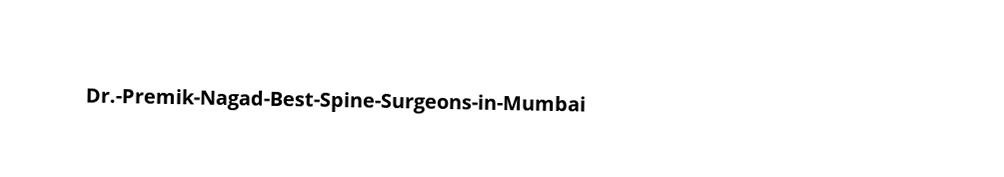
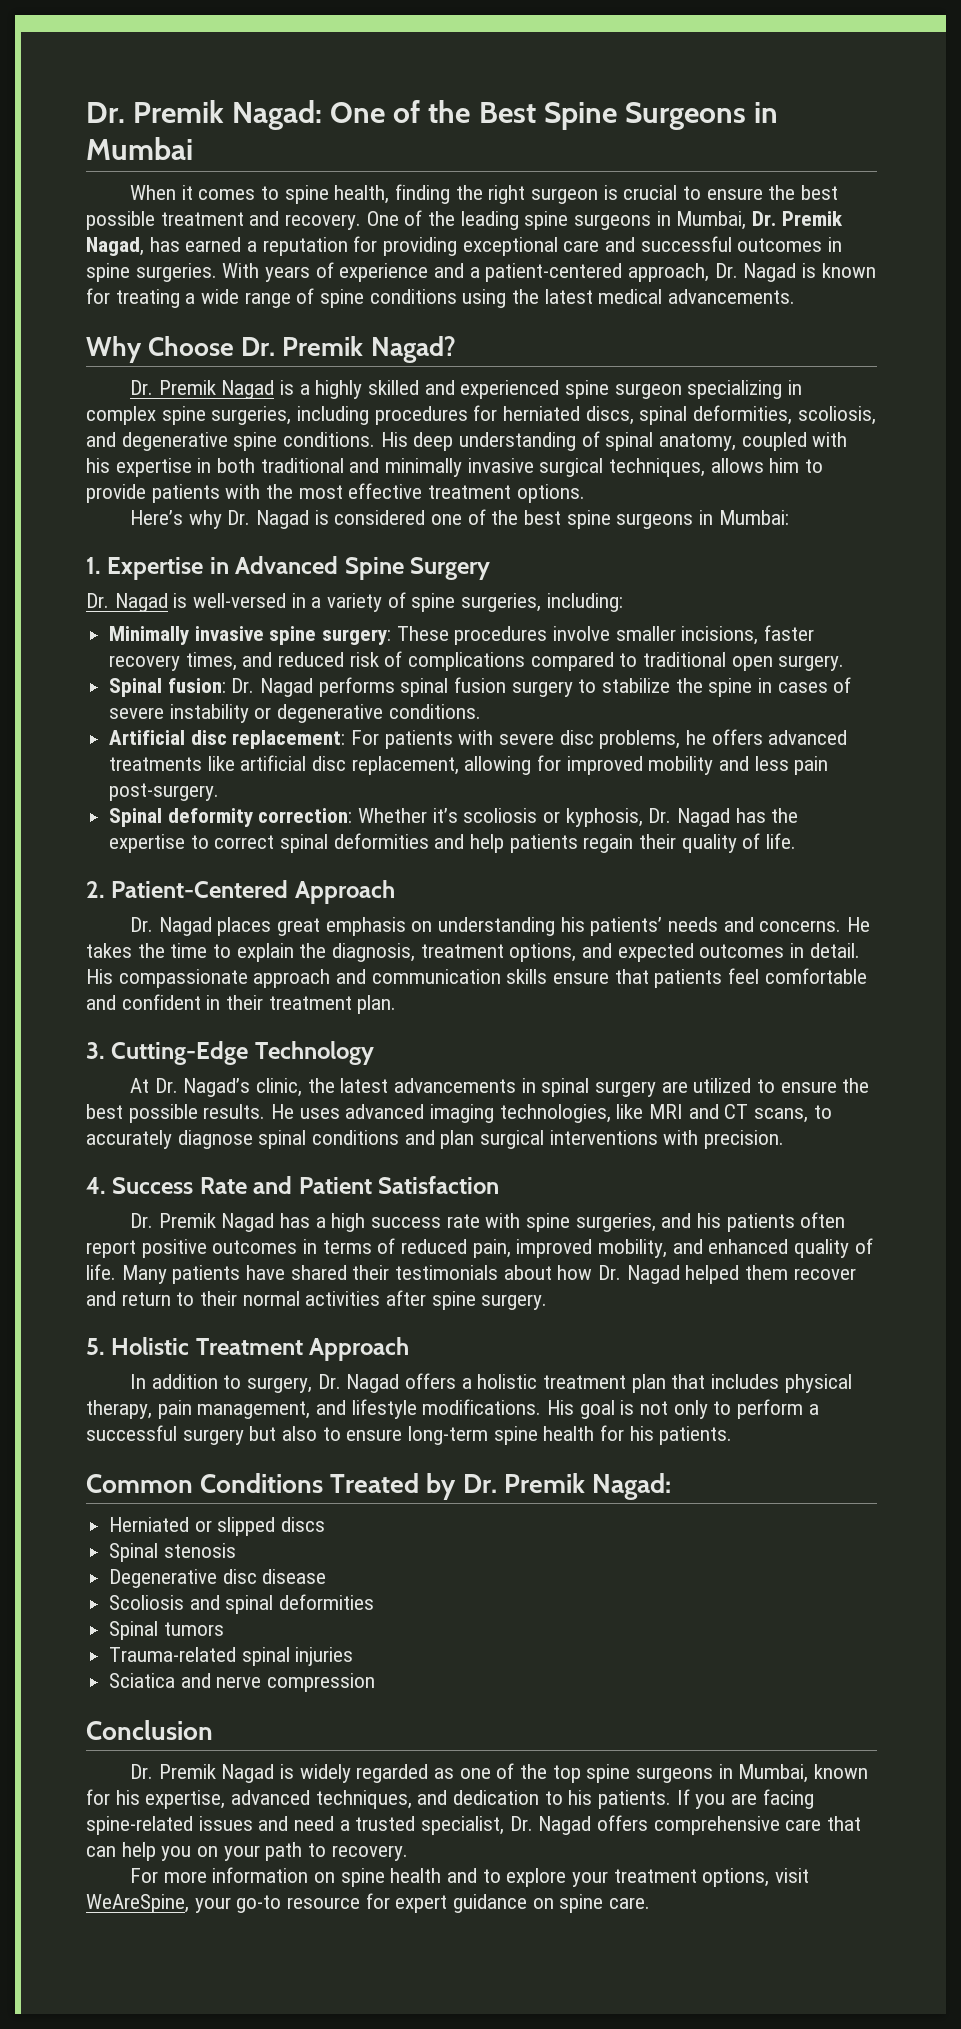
[85,87,586,117] Dr.-Premik-Nagad-Best-Spine-Surgeons-in-Mumbai -> [86,100,778,130] [86,137,193,160] [130,184,839,204] [86,210,843,230] [86,236,843,256] [86,262,876,282] [86,288,796,308] [86,336,456,363] [130,380,803,399] [86,405,876,425] [86,431,848,451] [86,458,824,477] [86,483,585,503] [130,509,789,529] [86,556,491,580] [86,592,623,612] [109,625,815,645] [109,651,845,671] [109,677,852,697] [109,704,481,723] [109,729,848,749] [109,755,829,775] [109,783,220,801] [109,808,799,827] [109,833,797,853] [86,880,395,904] [130,917,871,936] [86,943,860,962] [86,968,867,988] [86,994,397,1014] [86,1041,374,1065] [130,1078,870,1097] [86,1104,832,1123] [86,1130,785,1149] [86,1176,500,1194] [130,1212,846,1232] [86,1238,873,1258] [86,1264,856,1284] [86,1290,548,1310] [86,1337,410,1361] [130,1373,852,1393] [86,1399,819,1419] [86,1425,733,1445] [86,1473,671,1500] [109,1517,326,1536] [109,1543,236,1562] [109,1569,327,1588] [109,1594,375,1614] [109,1621,224,1640] [109,1647,354,1666] [109,1673,376,1692] [86,1720,213,1740] [130,1763,869,1783] [86,1789,814,1809] [86,1815,862,1835] [86,1842,408,1861] [130,1867,810,1887] [86,1893,651,1913] Dr. Premik Nagad: One of the Best Spine Surgeons in Mumbai // When it comes to spine health, finding the right surgeon is crucial to ensure the best possible treatment and recovery. One of the leading spine surgeons in Mumbai, Dr. Premik Nagad, has earned a reputation for providing exceptional care and successful outcomes in spine surgeries. With years of experience and a patient-centered approach, Dr. Nagad is known for treating a wide range of spine conditions using the latest medical advancements. // Why Choose Dr. Premik Nagad? // Dr. Premik Nagad is a highly skilled and experienced spine surgeon specializing in complex spine surgeries, including procedures for herniated discs, spinal deformities, scoliosis, and degenerative spine conditions. His deep understanding of spinal anatomy, coupled with his expertise in both traditional and minimally invasive surgical techniques, allows him to provide patients with the most effective treatment options. // Here’s why Dr. Nagad is considered one of the best spine surgeons in Mumbai: // 1. Expertise in Advanced Spine Surgery // Dr. Nagad is well-versed in a variety of spine surgeries, including: // Minimally invasive spine surgery: These procedures involve smaller incisions, faster recovery times, and reduced risk of complications compared to traditional open surgery. // Spinal fusion: Dr. Nagad performs spinal fusion surgery to stabilize the spine in cases of severe instability or degenerative conditions. // Artificial disc replacement: For patients with severe disc problems, he offers advanced treatments like artificial disc replacement, allowing for improved mobility and less pain post-surgery. // Spinal deformity correction: Whether it’s scoliosis or kyphosis, Dr. Nagad has the expertise to correct spinal deformities and help patients regain their quality of life. // 2. Patient-Centered Approach // Dr. Nagad places great emphasis on understanding his patients’ needs and concerns. He takes the time to explain the diagnosis, treatment options, and expected outcomes in detail. His compassionate approach and communication skills ensure that patients feel comfortable and confident in their treatment plan. // 3. Cutting-Edge Technology // At Dr. Nagad’s clinic, the latest advancements in spinal surgery are utilized to ensure the best possible results. He uses advanced imaging technologies, like MRI and CT scans, to accurately diagnose spinal conditions and plan surgical interventions with precision. // 4. Success Rate and Patient Satisfaction // Dr. Premik Nagad has a high success rate with spine surgeries, and his patients often report positive outcomes in terms of reduced pain, improved mobility, and enhanced quality of life. Many patients have shared their testimonials about how Dr. Nagad helped them recover and return to their normal activities after spine surgery. // 5. Holistic Treatment Approach // In addition to surgery, Dr. Nagad offers a holistic treatment plan that includes physical therapy, pain management, and lifestyle modifications. His goal is not only to perform a successful surgery but also to ensure long-term spine health for his patients. // Common Conditions Treated by Dr. Premik Nagad: // Herniated or slipped discs // Spinal stenosis // Degenerative disc disease // Scoliosis and spinal deformities // Spinal tumors // Trauma-related spinal injuries // Sciatica and nerve compression // Conclusion // Dr. Premik Nagad is widely regarded as one of the top spine surgeons in Mumbai, known for his expertise, advanced techniques, and dedication to his patients. If you are facing spine-related issues and need a trusted specialist, Dr. Nagad offers comprehensive care that can help you on your path to recovery. // For more information on spine health and to explore your treatment options, visit WeAreSpine, your go-to resource for expert guidance on spine care.

